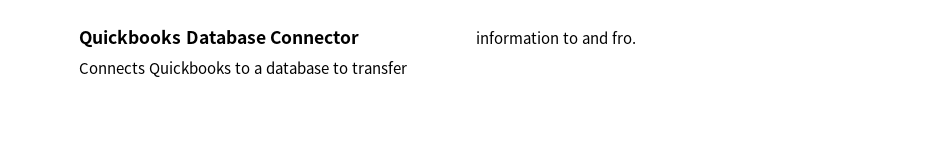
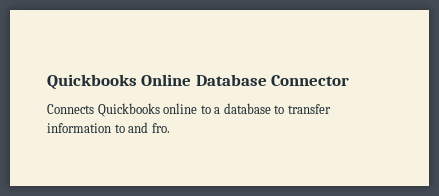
[79,29,181,48] Quickbooks -> [47,74,192,90] Quickbooks Online
(232, 69) none -> [163,103,198,114] online

